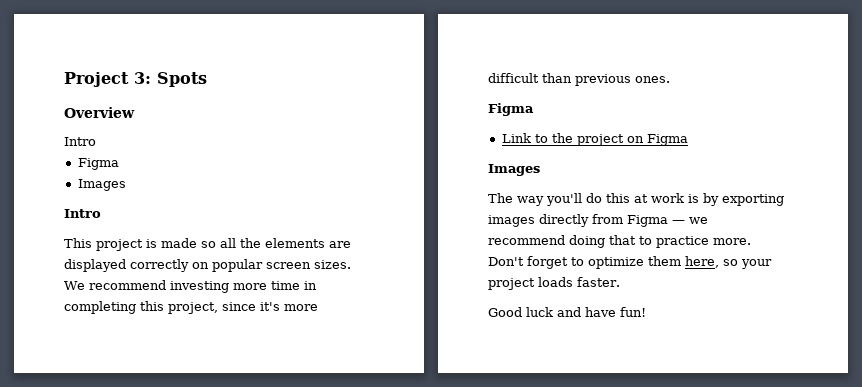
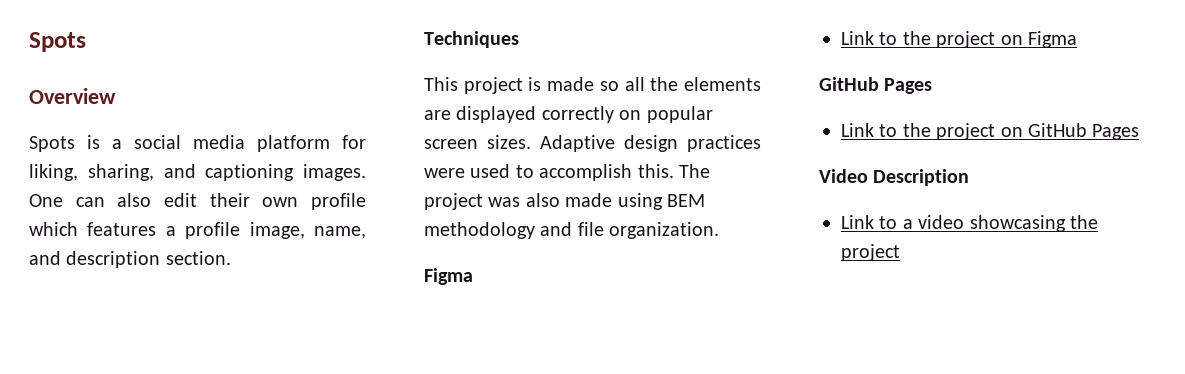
[64,72,151,87] Project 3: -> (29, 42) none
[64,137,96,146] [77,158,119,170] [77,179,126,191] [64,209,101,218] Intro // Figma // Images // Intro -> [29,135,366,152] [29,164,366,181] [29,193,367,210] [29,222,366,239] [29,251,231,268] [424,31,519,48] Spots is a social media platform for liking, sharing, and captioning images. One can also edit their own profile which features a profile image, name, and description section. // Techniques
[64,280,317,293] [64,301,318,314] [488,73,670,86] We recommend investing more time in completing this project, since it's more difficult than previous ones. -> [540,135,761,152] [424,164,710,181] [424,193,705,210] [424,222,720,239] Adaptive design practices were used to accomplish this. The project was also made using BEM methodology and file organization.
[488,164,540,176] [488,193,784,206] [488,214,708,227] [488,235,751,248] [488,256,772,269] [488,277,620,290] [488,307,646,317] Images // The way you'll do this at work is by exporting images directly from Figma — we recommend doing that to practice more. Don't forget to optimize them here, so your project loads faster. // Good luck and have fun! -> [819,77,933,94] [841,123,1140,140] [819,169,970,186] [841,215,1098,232] [841,244,900,261] GitHub Pages // Link to the project on GitHub Pages // Video Description // Link to a video showcasing the project

